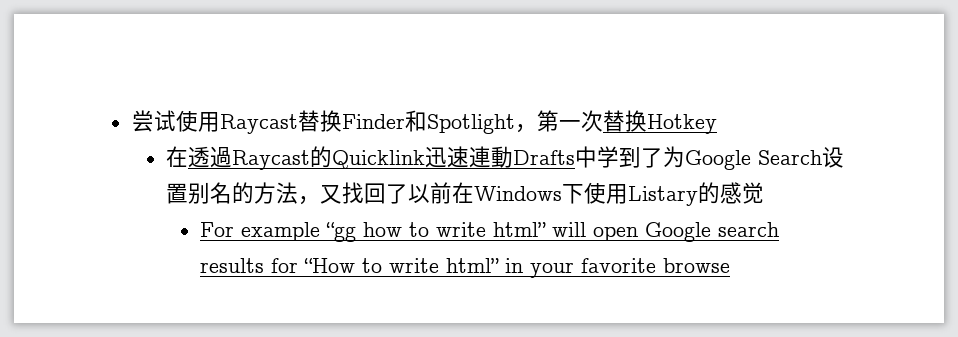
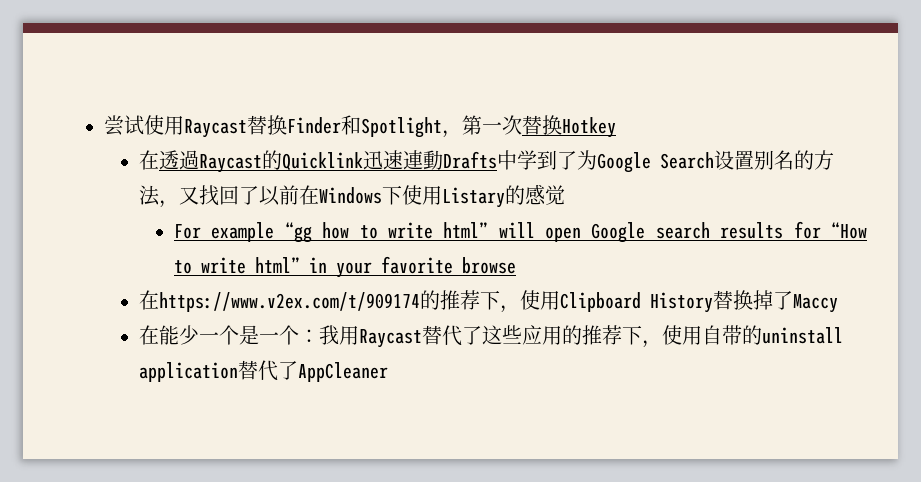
(731, 265) none -> [139,290,839,313] [139,325,844,348] [139,360,389,382] // 在https://www.v2ex.com/t/909174的推荐下，使用Clipboard History替换掉了Maccy // 在能少一个是一个：我用Raycast替代了这些应用的推荐下，使用自带的uninstall application替代了AppCleaner

